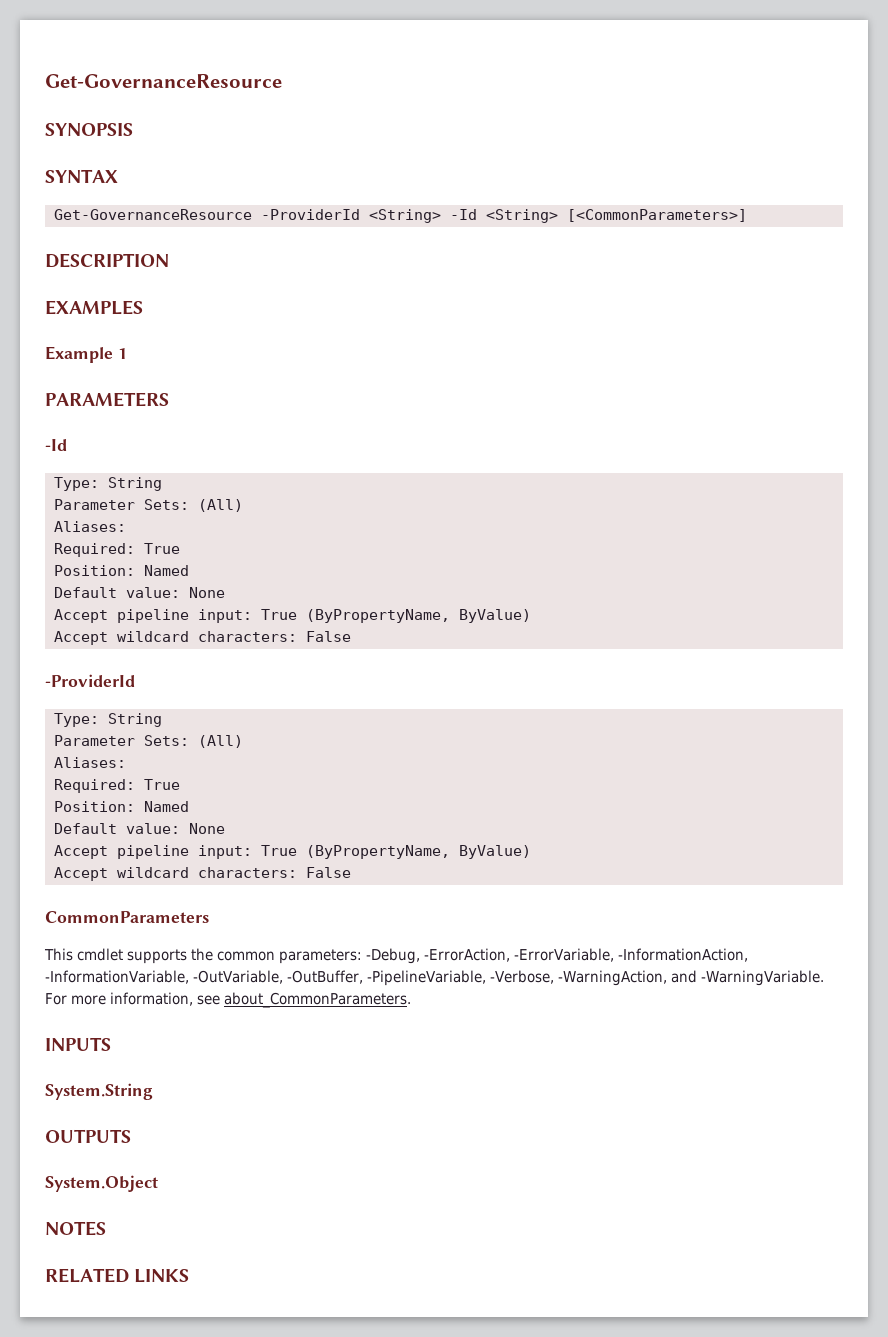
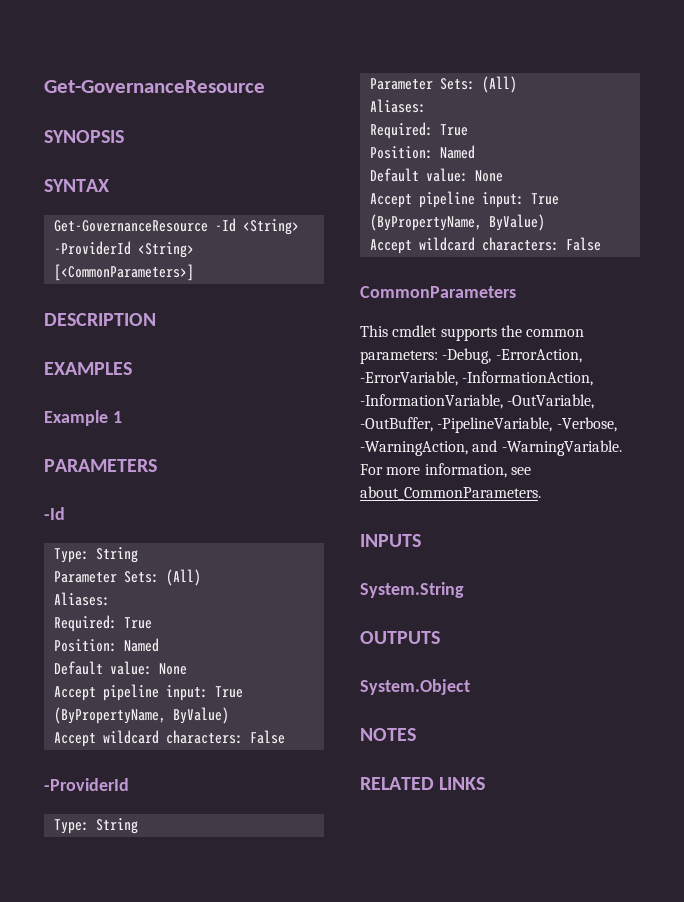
[260,209,477,223] -ProviderId <String> -Id -> [214,218,299,235] [53,241,131,255] -Id <String> -ProviderId

